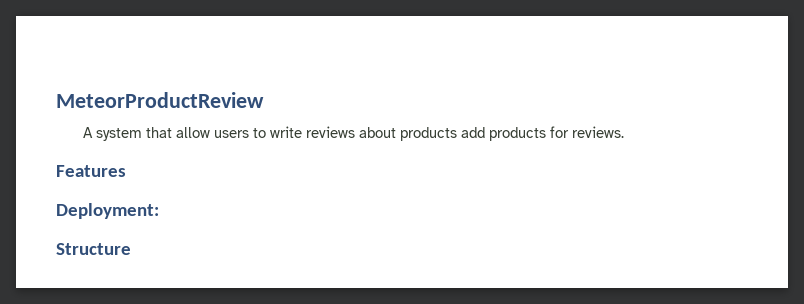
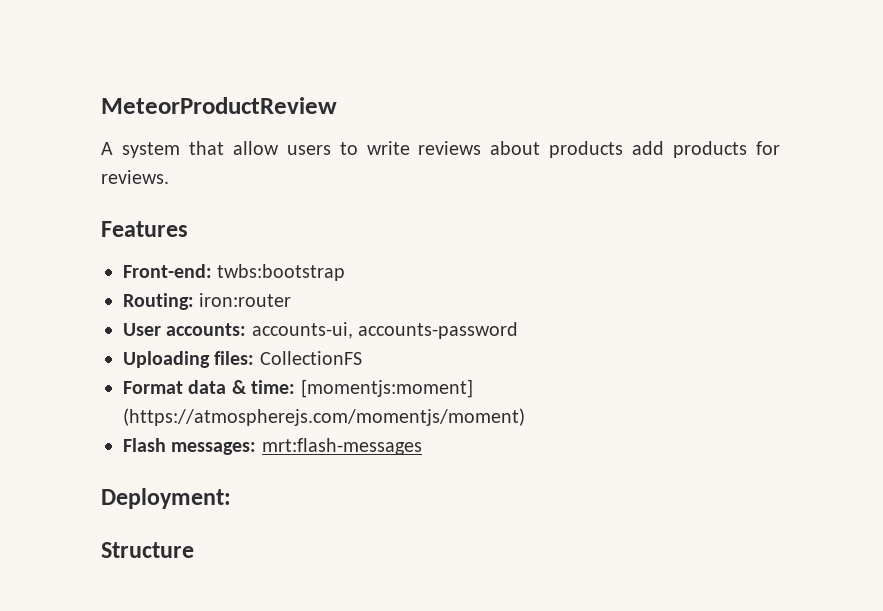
(126, 171) none -> [123,264,346,281] [123,293,292,310] [123,322,519,339] [123,351,362,368] [123,379,473,398] [123,408,525,426] [123,438,422,455] // Front-end: twbs:bootstrap // Routing: iron:router // User accounts: accounts-ui, accounts-password // Uploading files: CollectionFS // Format data & time: [momentjs:moment] (https://atmospherejs.com/momentjs/moment) // Flash messages: mrt:flash-messages

